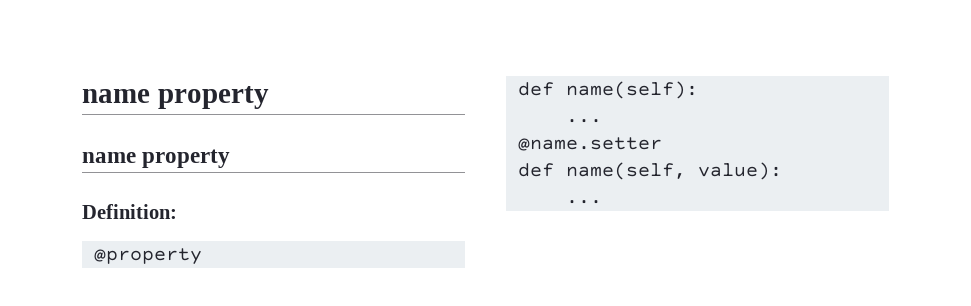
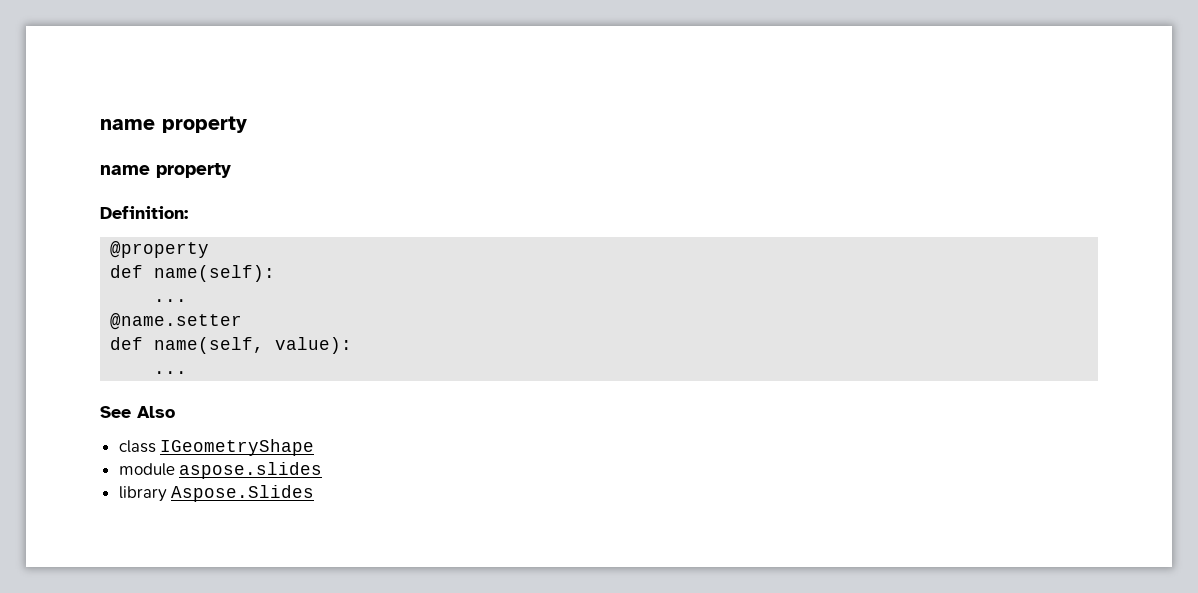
(603, 202) none -> [100,406,175,418] [118,439,315,456] [118,462,323,479] [118,485,315,502] // See Also // class IGeometryShape // module aspose.slides // library Aspose.Slides

